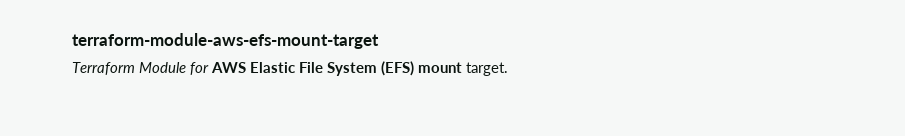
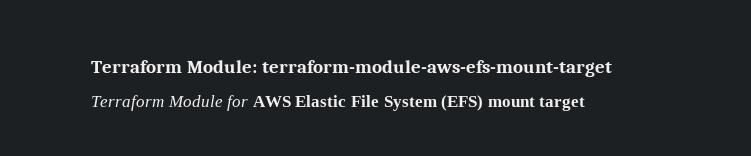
(72, 41) none -> [91,60,258,73] Terraform Module:
[466,62,508,76] target. -> [539,97,586,111] target

